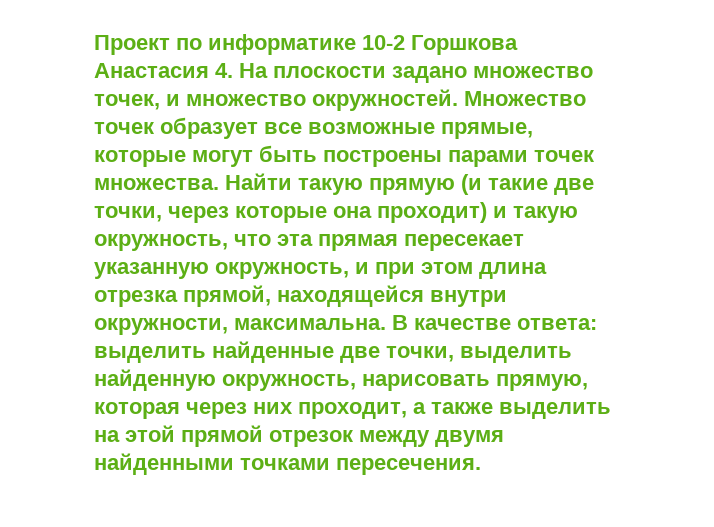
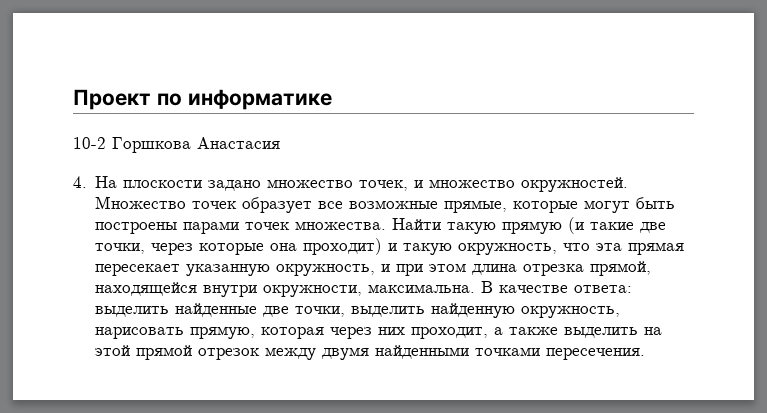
(356, 44) none -> (332, 99) //
(209, 70) none -> (280, 143) //

